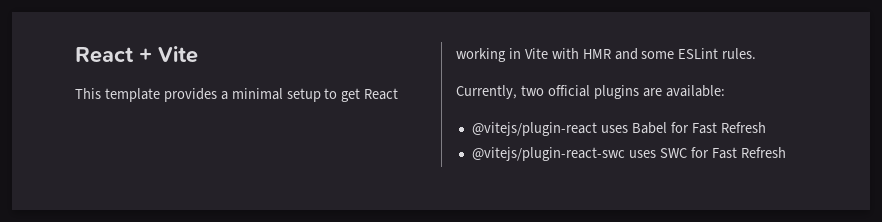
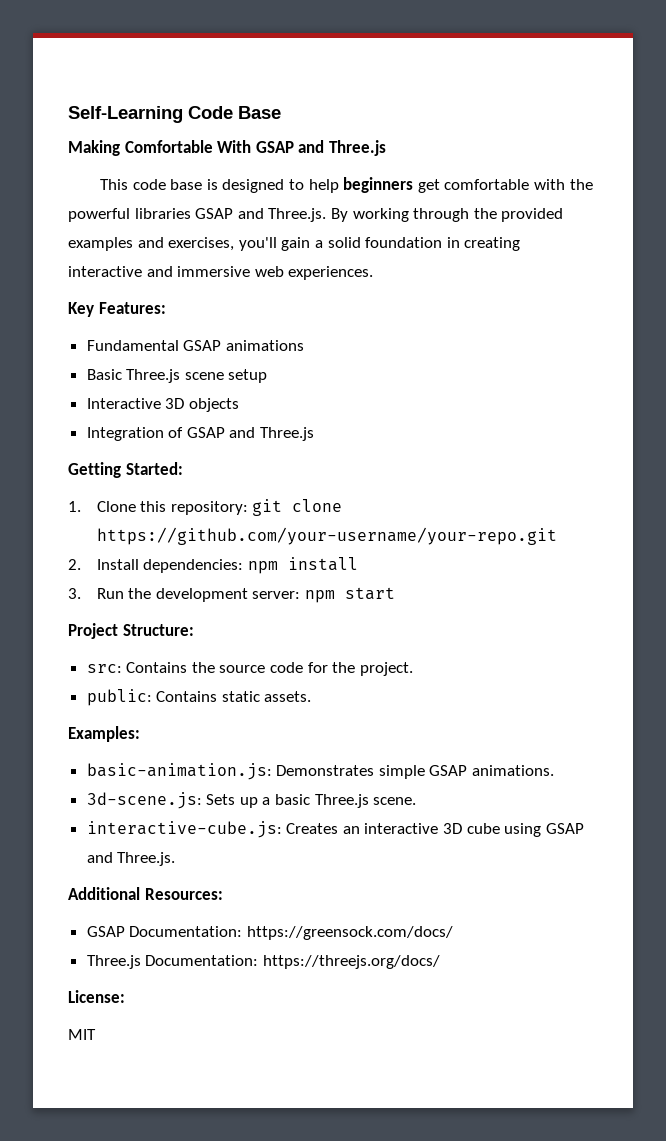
[75,46,198,63] [75,88,399,102] [456,48,757,62] [456,85,725,99] [471,122,766,136] [471,147,786,161] React + Vite // This template provides a minimal setup to get React working in Vite with HMR and some ESLint rules. // Currently, two official plugins are available: // @vitejs/plugin-react uses Babel for Fast Refresh // @vitejs/plugin-react-swc uses SWC for Fast Refresh -> [68,106,281,123] [68,140,386,156] [100,177,593,193] [68,208,564,222] [68,237,521,251] [68,266,374,280] [68,302,166,317] [86,340,304,351] [86,369,268,383] [86,398,239,412] [86,427,315,441] [68,462,183,478] [68,499,343,516] [96,527,557,545] [68,557,358,574] [68,587,395,603] [68,623,194,639] [86,662,413,676] [86,689,312,706] [68,726,140,742] [86,763,555,780] [86,792,417,809] [86,821,584,838] [86,852,176,866] [68,887,223,900] [86,926,453,940] [86,955,440,969] [68,990,125,1003] [68,1029,96,1040] Self-Learning Code Base // Making Comfortable With GSAP and Three.js // This code base is designed to help beginners get comfortable with the powerful libraries GSAP and Three.js. By working through the provided examples and exercises, you'll gain a solid foundation in creating interactive and immersive web experiences. // Key Features: // Fundamental GSAP animations // Basic Three.js scene setup // Interactive 3D objects // Integration of GSAP and Three.js // Getting Started: // 1. Clone this repository: git clone https://github.com/your-username/your-repo.git // 2. Install dependencies: npm install // 3. Run the development server: npm start // Project Structure: // src: Contains the source code for the project. // public: Contains static assets. // Examples: // basic-animation.js: Demonstrates simple GSAP animations. // 3d-scene.js: Sets up a basic Three.js scene. // interactive-cube.js: Creates an interactive 3D cube using GSAP and Three.js. // Additional Resources: // GSAP Documentation: https://greensock.com/docs/ // Three.js Documentation: https://threejs.org/docs/ // License: // MIT

